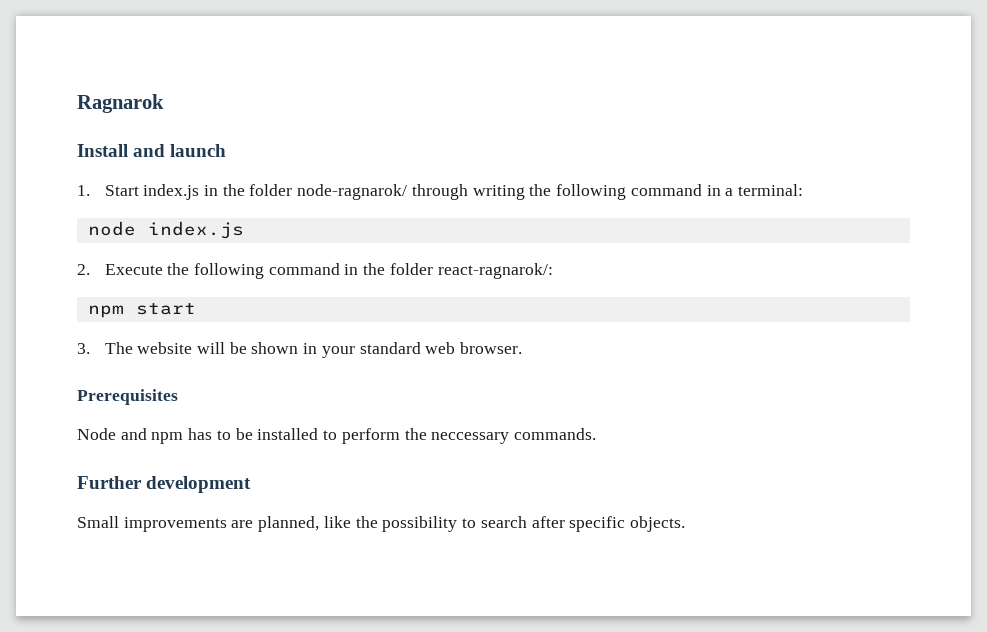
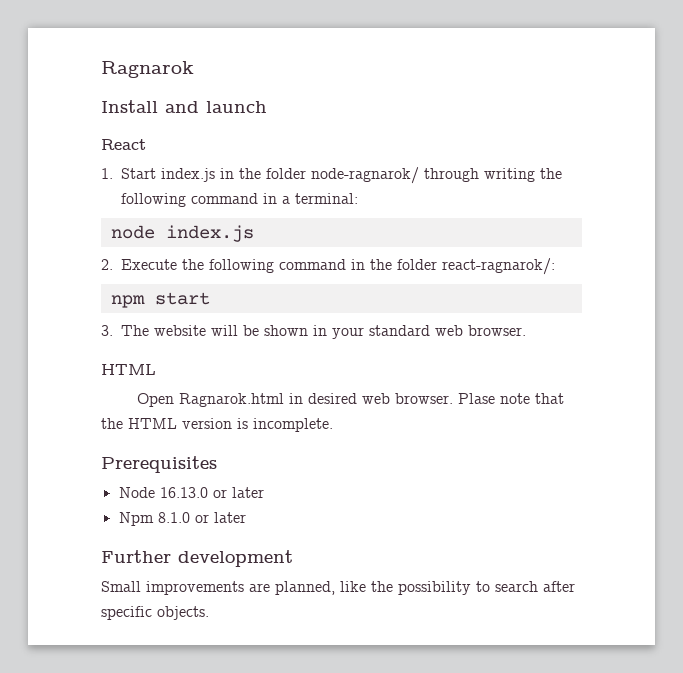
(227, 150) none -> [101,139,146,150] // React
[77,389,178,405] [77,428,596,444] Prerequisites // Node and npm has to be installed to perform the neccessary commands. -> [101,364,156,375] [137,393,565,407] [101,418,333,432] [101,456,217,473] [118,487,264,498] [118,512,246,526] HTML // Open Ragnarok.html in desired web browser. Plase note that the HTML version is incomplete. // Prerequisites // Node 16.13.0 or later // Npm 8.1.0 or later

